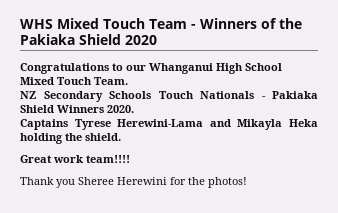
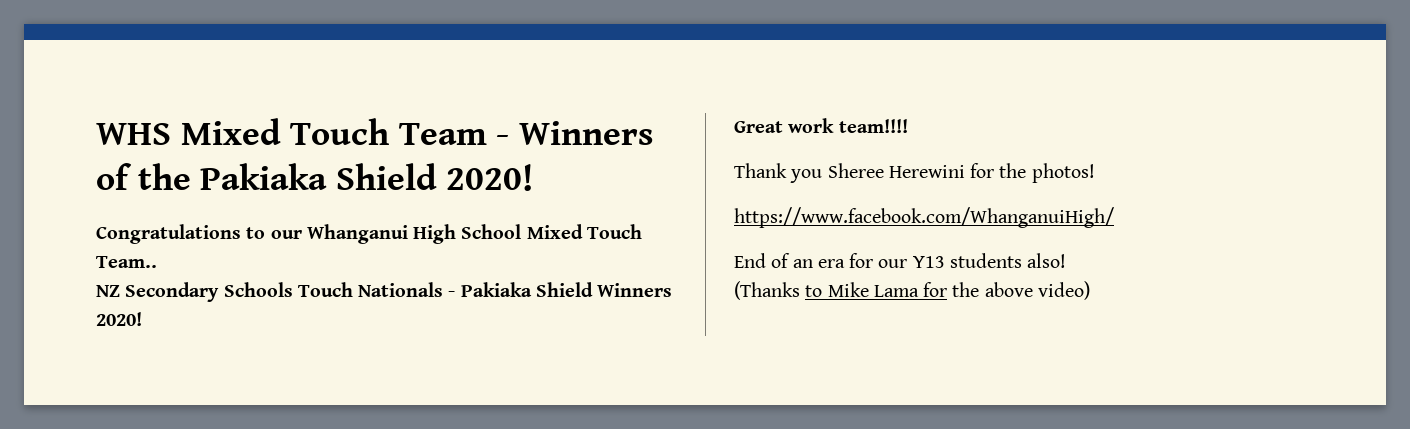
[125,35,157,45] 2020 -> [446,164,535,191] 2020!
[94,77,128,85] Team. -> [96,256,157,268] Team..
[107,105,134,113] [20,119,318,130] [20,133,121,144] 2020. // Captains Tyrese Herewini-Lama and Mikayla Heka holding the shield. -> [96,312,142,326] 2020!
(247, 182) none -> [734,207,1114,228] [734,253,1067,268] [734,281,1090,300] // https://www.facebook.com/WhanganuiHigh/ // End of an era for our Y13 students also! // (Thanks to Mike Lama for the above video)

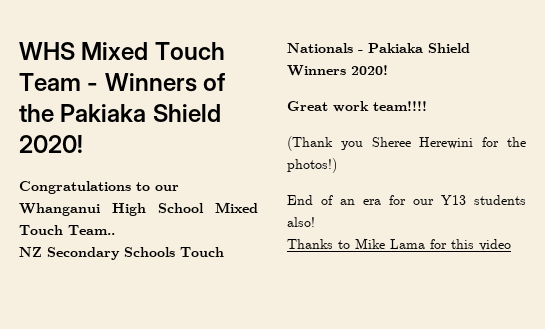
[734,163,787,178] Thank -> [287,136,333,151] (Thank
[1031,163,1095,183] [734,207,1114,228] photos! // https://www.facebook.com/WhanganuiHigh/ -> [287,158,337,173] photos!)
[734,281,800,300] (Thanks -> [287,239,333,249] Thanks
[952,281,1090,300] the above video) -> [451,239,511,251] this video

